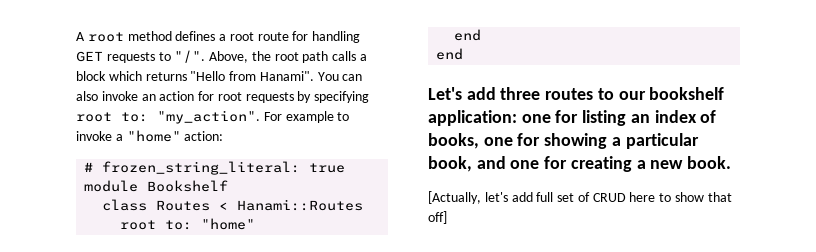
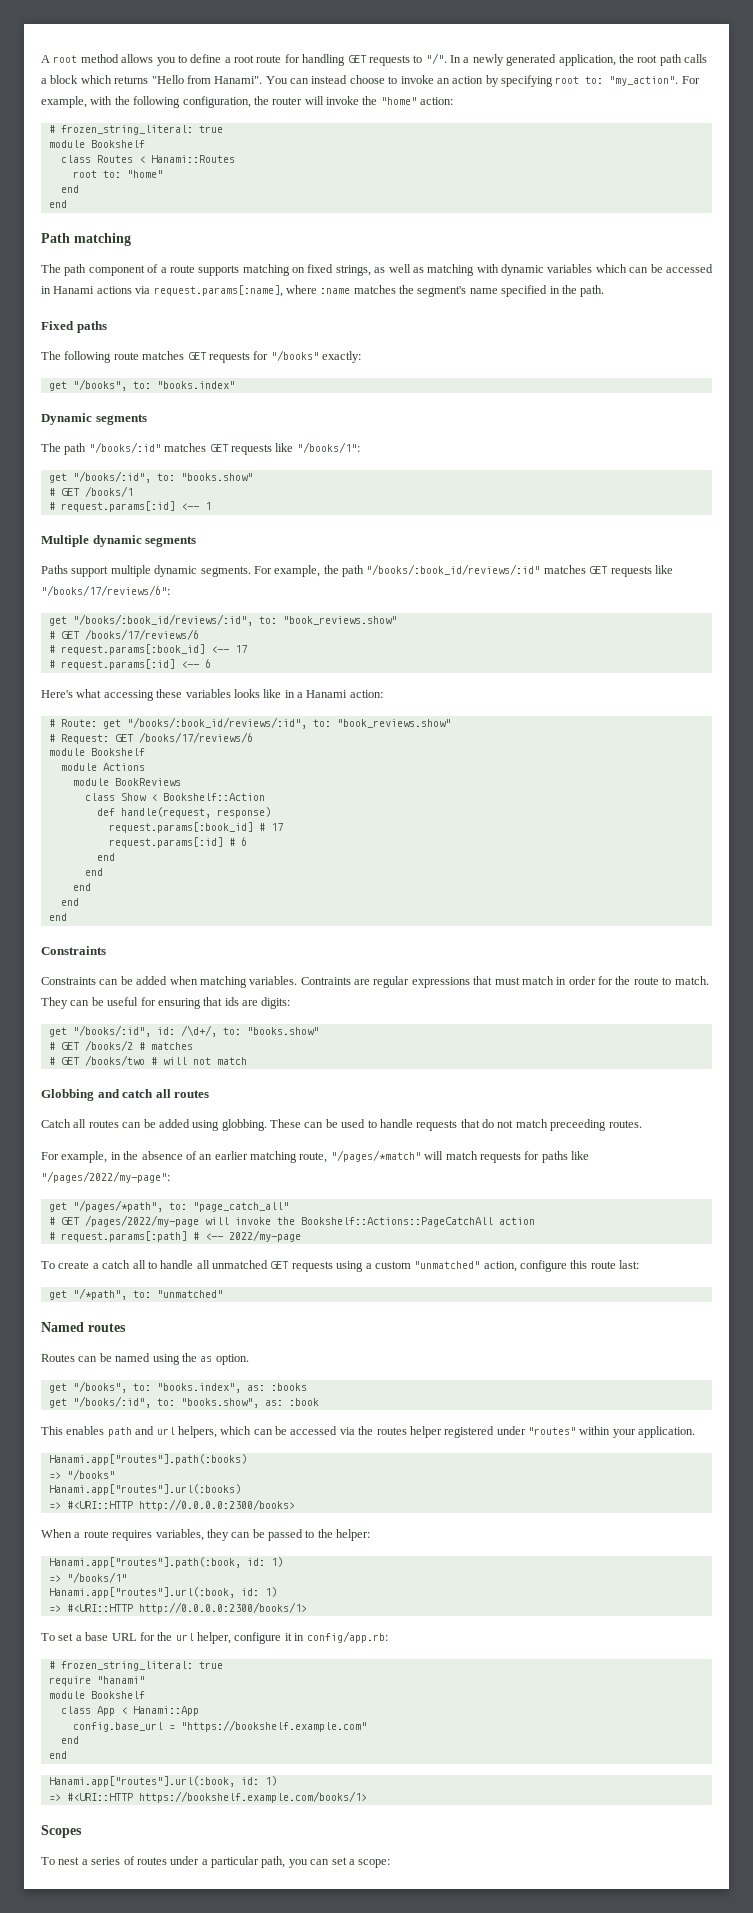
[175,31,216,41] defines -> [121,54,222,66] allows you to define
[209,51,249,63] Above, -> [450,54,616,66] In a newly generated application,
[76,91,294,103] also invoke an action for root requests -> [311,75,484,84] instead choose to invoke an action
[285,111,350,123] [76,131,123,141] example to invoke a -> [41,96,378,108] example, with the following configuration, the router will invoke the
[428,87,725,100] [428,110,717,126] [428,133,699,149] [428,156,732,172] [428,191,732,204] [428,211,447,224] Let's add three routes to our bookshelf application: one for listing an index of books, one for showing a particular book, and one for creating a new book. // [Actually, let's add full set of CRUD here to show that off] -> [41,233,131,246] [41,264,713,276] [41,285,605,297] [41,321,107,333] [41,350,361,363] [48,379,235,391] [41,413,147,425] [41,442,360,455] [48,471,253,483] [48,486,133,497] [48,501,211,512] [41,535,197,547] [41,564,673,577] [41,585,170,596] [48,614,397,626] [48,629,199,640] [48,644,247,655] [48,659,211,670] [41,689,383,701] [48,717,451,729] [48,732,253,744] [48,748,145,756] [60,763,145,771] [72,778,181,786] [84,793,265,801] [96,807,271,818] [108,822,283,833] [108,837,247,848] [96,853,115,861] [84,868,103,876] [72,883,91,891] [60,898,79,906] [48,913,67,921] [41,946,106,955] [41,976,709,988] [41,997,291,1009] [48,1025,319,1037] [48,1040,193,1051] [48,1055,247,1066] [41,1089,210,1101] [41,1119,642,1131] [41,1150,589,1163] [41,1171,170,1183] [48,1200,289,1212] [48,1215,535,1227] [48,1230,301,1242] [41,1260,640,1272] [48,1288,223,1300] [41,1322,126,1332] [41,1353,249,1365] [48,1381,307,1393] [48,1396,319,1408] [41,1426,696,1438] [48,1454,247,1465] [48,1469,115,1480] [48,1484,241,1495] [48,1499,295,1511] [41,1529,371,1541] [48,1557,283,1568] [48,1572,127,1583] [48,1587,277,1598] [48,1602,307,1614] [41,1631,388,1644] [48,1661,223,1671] [48,1676,145,1686] [48,1691,145,1699] [60,1706,199,1716] [72,1720,367,1732] [60,1736,79,1744] [48,1751,67,1759] [48,1776,277,1787] [48,1791,367,1803] [41,1825,82,1838] [41,1856,391,1868] Path matching // The path component of a route supports matching on fixed strings, as well as matching with dynamic variables which can be accessed in Hanami actions via request.params[:name], where :name matches the segment's name specified in the path. // Fixed paths // The following route matches GET requests for "/books" exactly: // get "/books", to: "books.index" // Dynamic segments // The path "/books/:id" matches GET requests like "/books/1": // get "/books/:id", to: "books.show" // # GET /books/1 // # request.params[:id] <-- 1 // Multiple dynamic segments // Paths support multiple dynamic segments. For example, the path "/books/:book_id/reviews/:id" matches GET requests like "/books/17/reviews/6": // get "/books/:book_id/reviews/:id", to: "book_reviews.show" // # GET /books/17/reviews/6 // # request.params[:book_id] <-- 17 // # request.params[:id] <-- 6 // Here's what accessing these variables looks like in a Hanami action: // # Route: get "/books/:book_id/reviews/:id", to: "book_reviews.show" // # Request: GET /books/17/reviews/6 // module Bookshelf // module Actions // module BookReviews // class Show < Bookshelf::Action // def handle(request, response) // request.params[:book_id] # 17 // request.params[:id] # 6 // end // end // end // end // end // Constraints // Constraints can be added when matching variables. Contraints are regular expressions that must match in order for the route to match. They can be useful for ensuring that ids are digits: // get "/books/:id", id: /\d+/, to: "books.show" // # GET /books/2 # matches // # GET /books/two # will not match // Globbing and catch all routes // Catch all routes can be added using globbing. These can be used to handle requests that do not match preceeding routes. // For example, in the absence of an earlier matching route, "/pages/*match" will match requests for paths like "/pages/2022/my-page": // get "/pages/*path", to: "page_catch_all" // # GET /pages/2022/my-page will invoke the Bookshelf::Actions::PageCatchAll action // # request.params[:path] # <-- 2022/my-page // To create a catch all to handle all unmatched GET requests using a custom "unmatched" action, configure this route last: // get "/*path", to: "unmatched" // Named routes // Routes can be named using the as option. // get "/books", to: "books.index", as: :books // get "/books/:id", to: "books.show", as: :book // This enables path and url helpers, which can be accessed via the routes helper registered under "routes" within your application. // Hanami.app["routes"].path(:books) // => "/books" // Hanami.app["routes"].url(:books) // => #<URI::HTTP http://0.0.0.0:2300/books> // When a route requires variables, they can be passed to the helper: // Hanami.app["routes"].path(:book, id: 1) // => "/books/1" // Hanami.app["routes"].url(:book, id: 1) // => #<URI::HTTP http://0.0.0.0:2300/books/1> // To set a base URL for the url helper, configure it in config/app.rb: // # frozen_string_literal: true // require "hanami" // module Bookshelf // class App < Hanami::App // config.base_url = "https://bookshelf.example.com" // end // end // Hanami.app["routes"].url(:book, id: 1) // => #<URI::HTTP https://bookshelf.example.com/books/1> // Scopes // To nest a series of routes under a particular path, you can set a scope:

